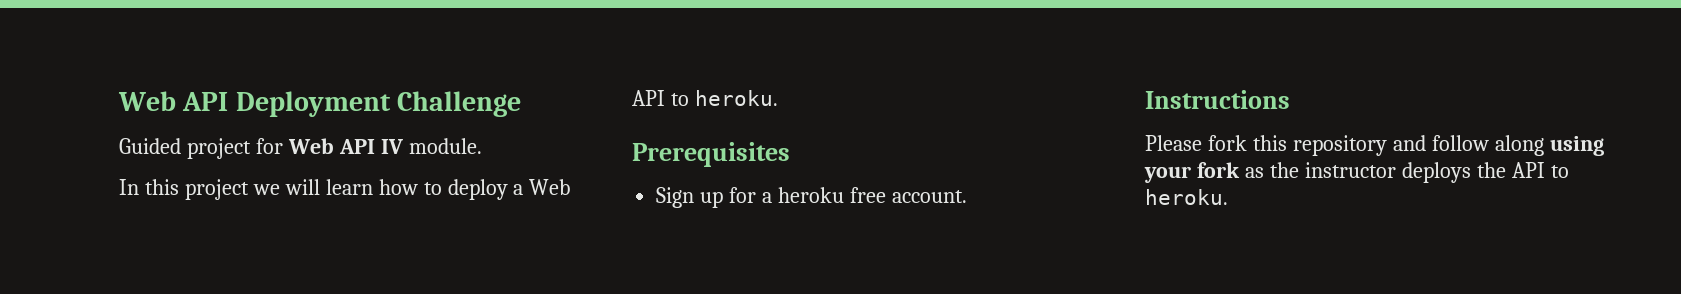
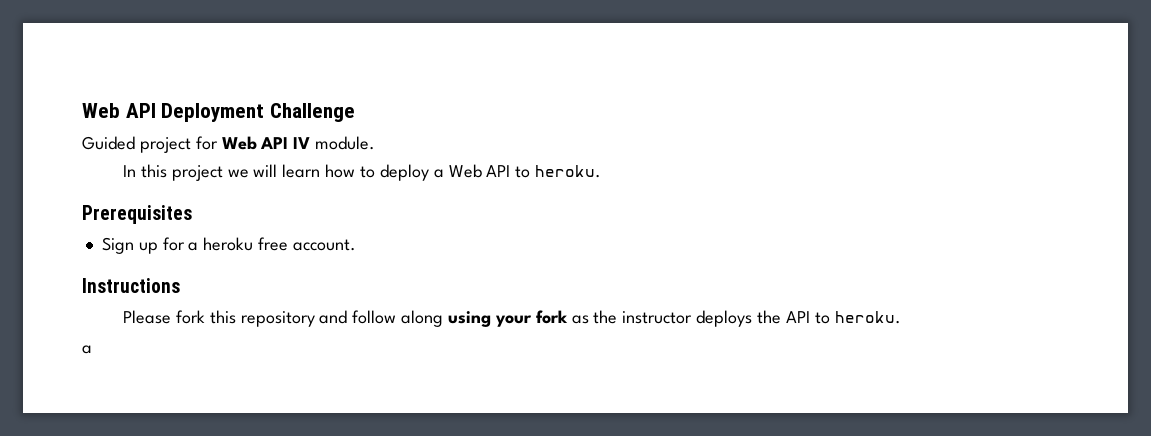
(1228, 197) none -> [82,345,92,354] // a

